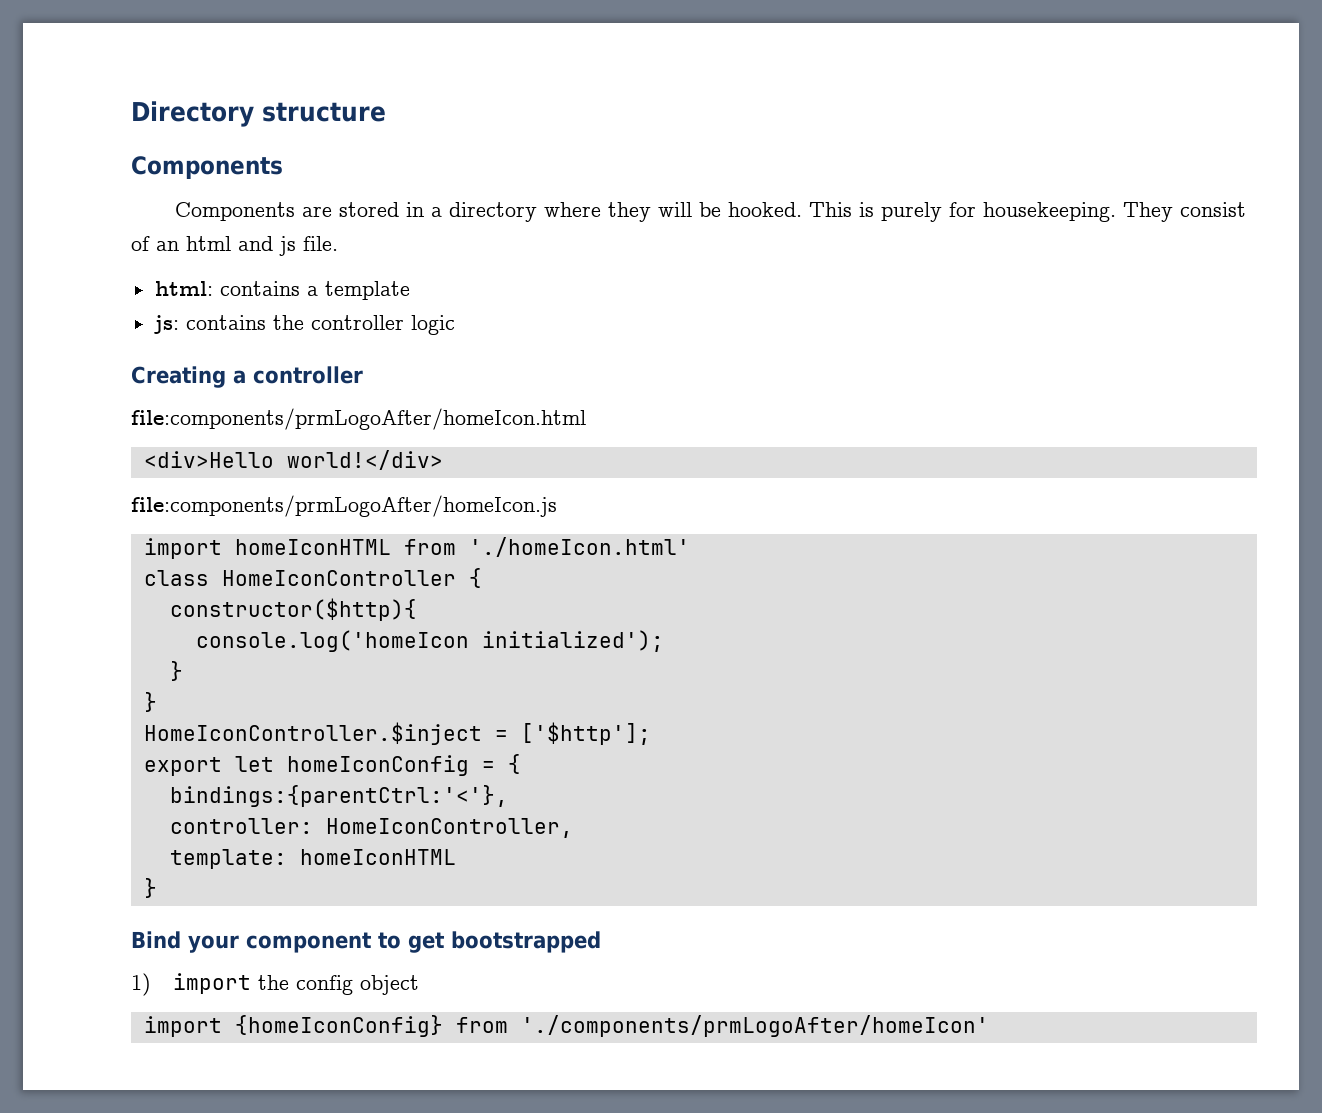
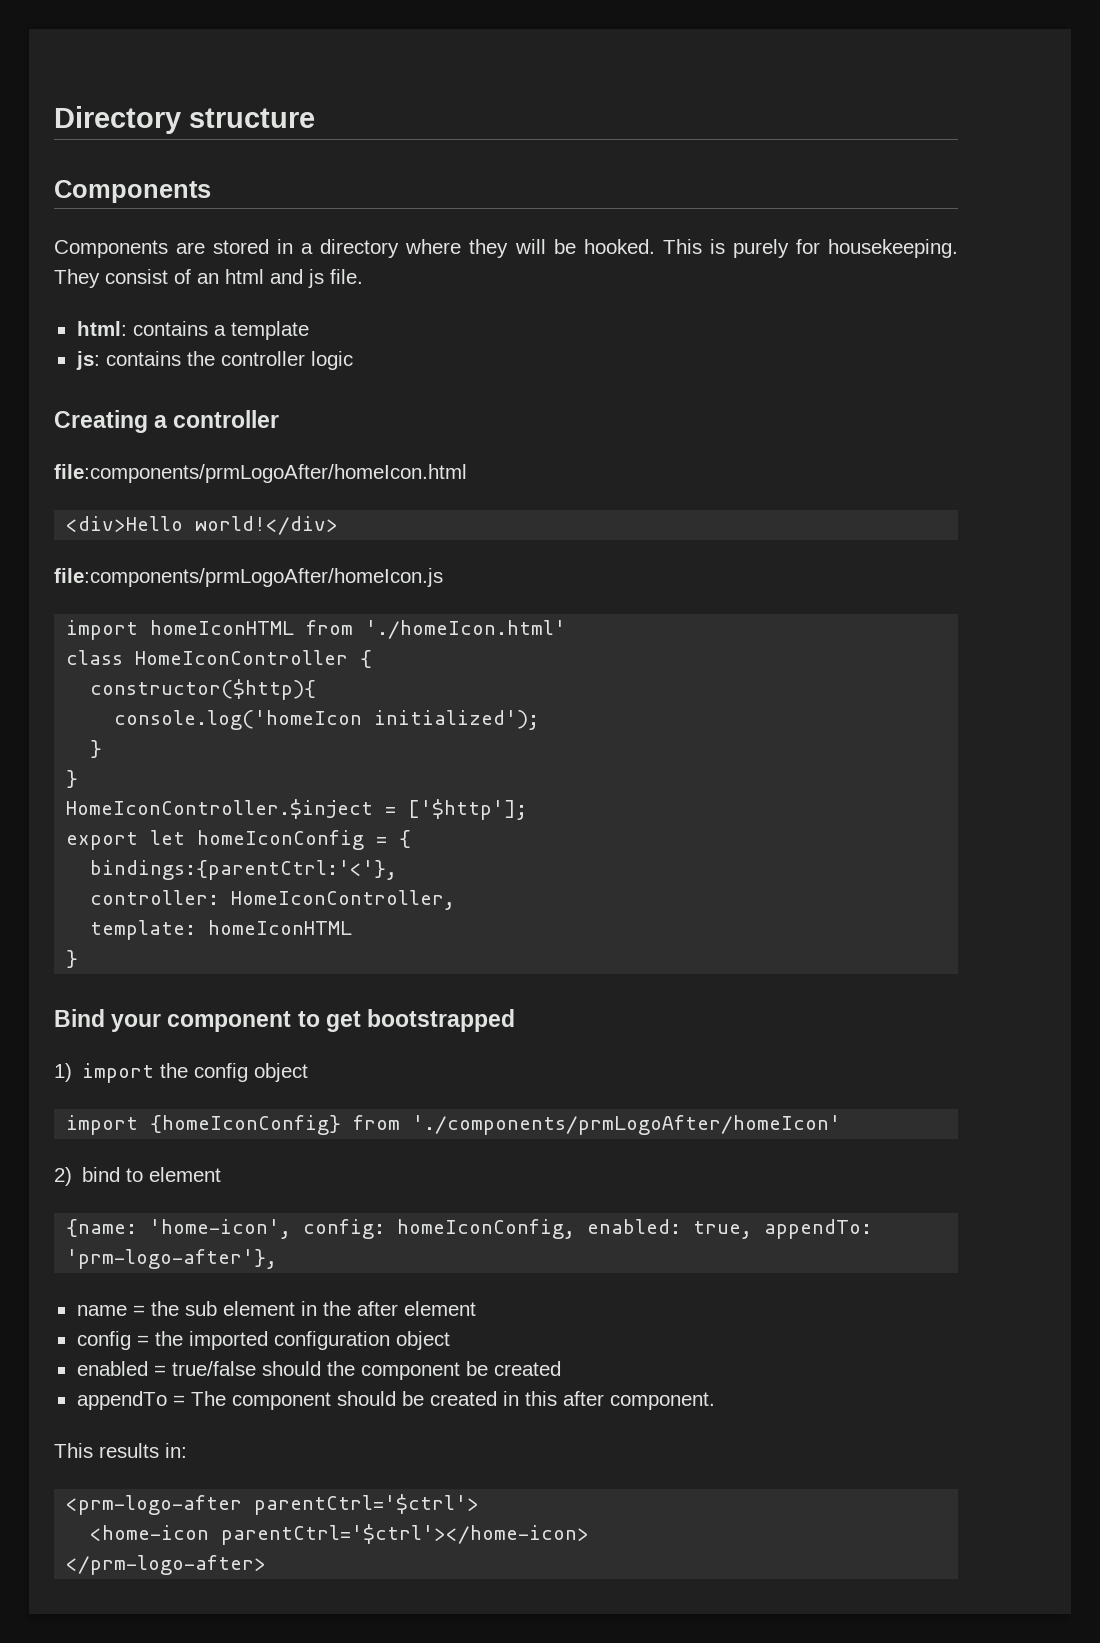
(989, 1026) none -> [54,1167,222,1186] [66,1219,873,1239] [66,1249,278,1269] [76,1301,476,1316] [76,1331,450,1350] [76,1361,561,1380] [76,1391,715,1410] [54,1443,187,1458] [66,1494,480,1515] [90,1524,590,1545] [66,1555,267,1575] // 2) bind to element // {name: 'home-icon', config: homeIconConfig, enabled: true, appendTo: 'prm-logo-after'}, // name = the sub element in the after element // config = the imported configuration object // enabled = true/false should the component be created // appendTo = The component should be created in this after component. // This results in: // <prm-logo-after parentCtrl='$ctrl'> // <home-icon parentCtrl='$ctrl'></home-icon> // </prm-logo-after>

